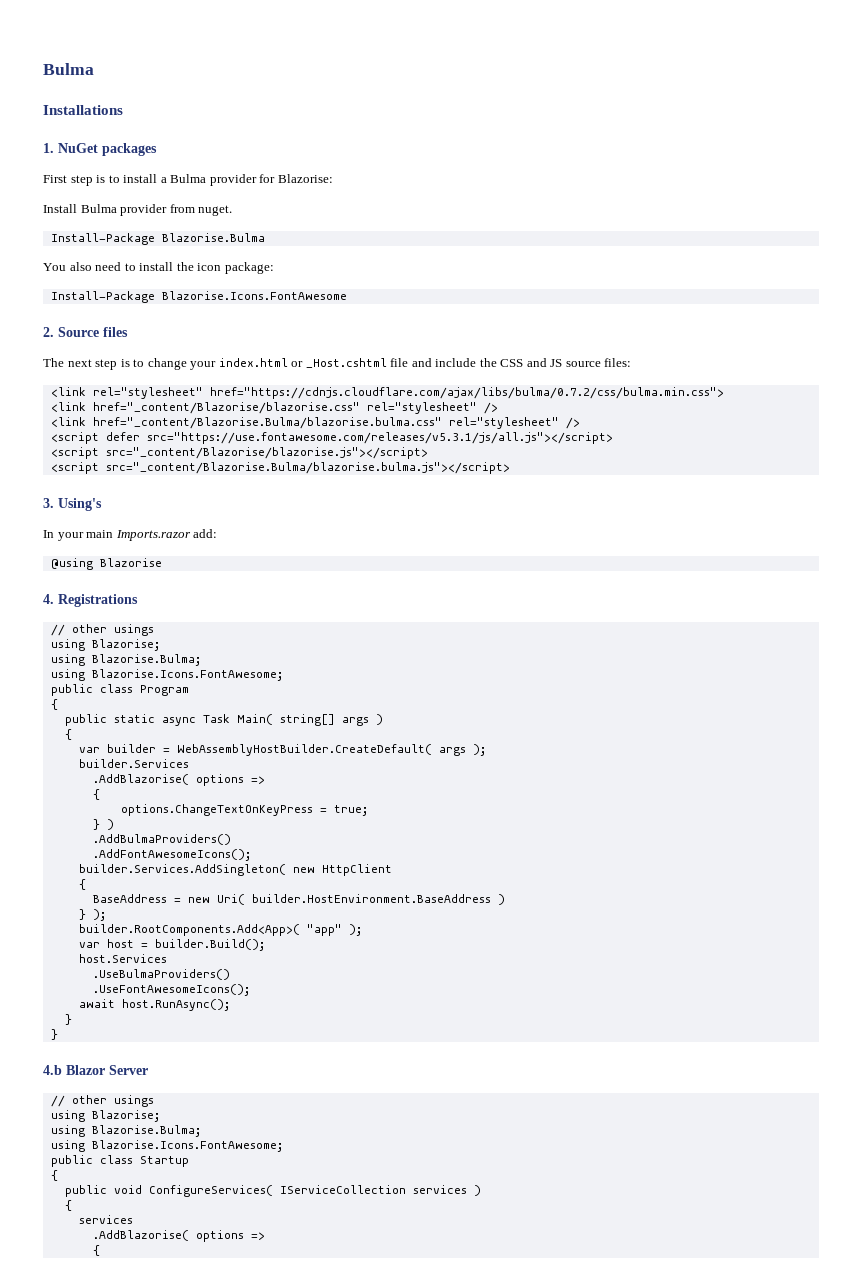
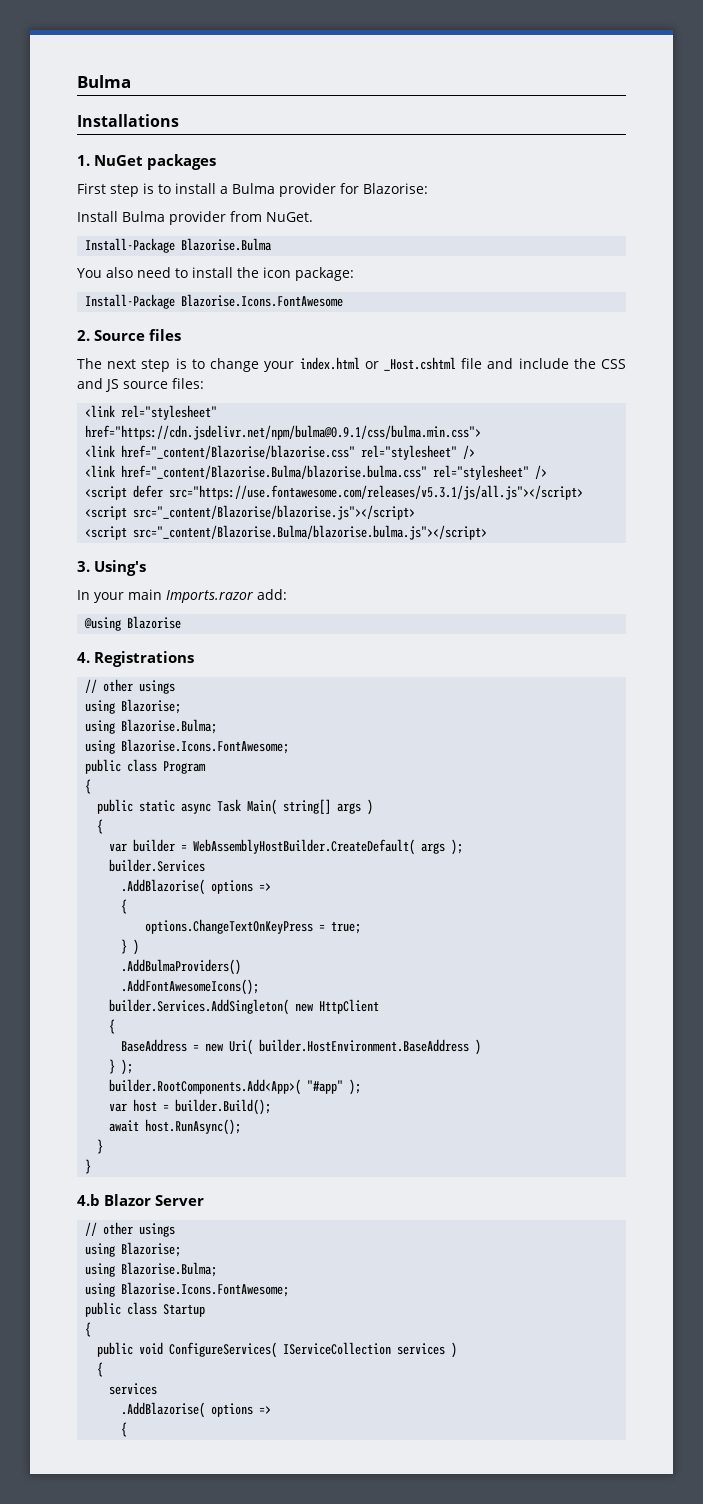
[198,205,233,216] nuget. -> [266,212,313,222] NuGet.
[209,387,724,399] href="https://cdnjs.cloudflare.com/ajax/libs/bulma/0.7.2/css/bulma.min.css"> -> [85,425,482,440] href="https://cdn.jsdelivr.net/npm/bulma@0.9.1/css/bulma.min.css">
[306,924,342,936] "app" -> [307,1080,344,1094] "#app"
[78,954,167,963] [92,969,230,980] [92,984,250,996] // host.Services // .UseBulmaProviders() // .UseFontAwesomeIcons(); -> (272, 1107) none

